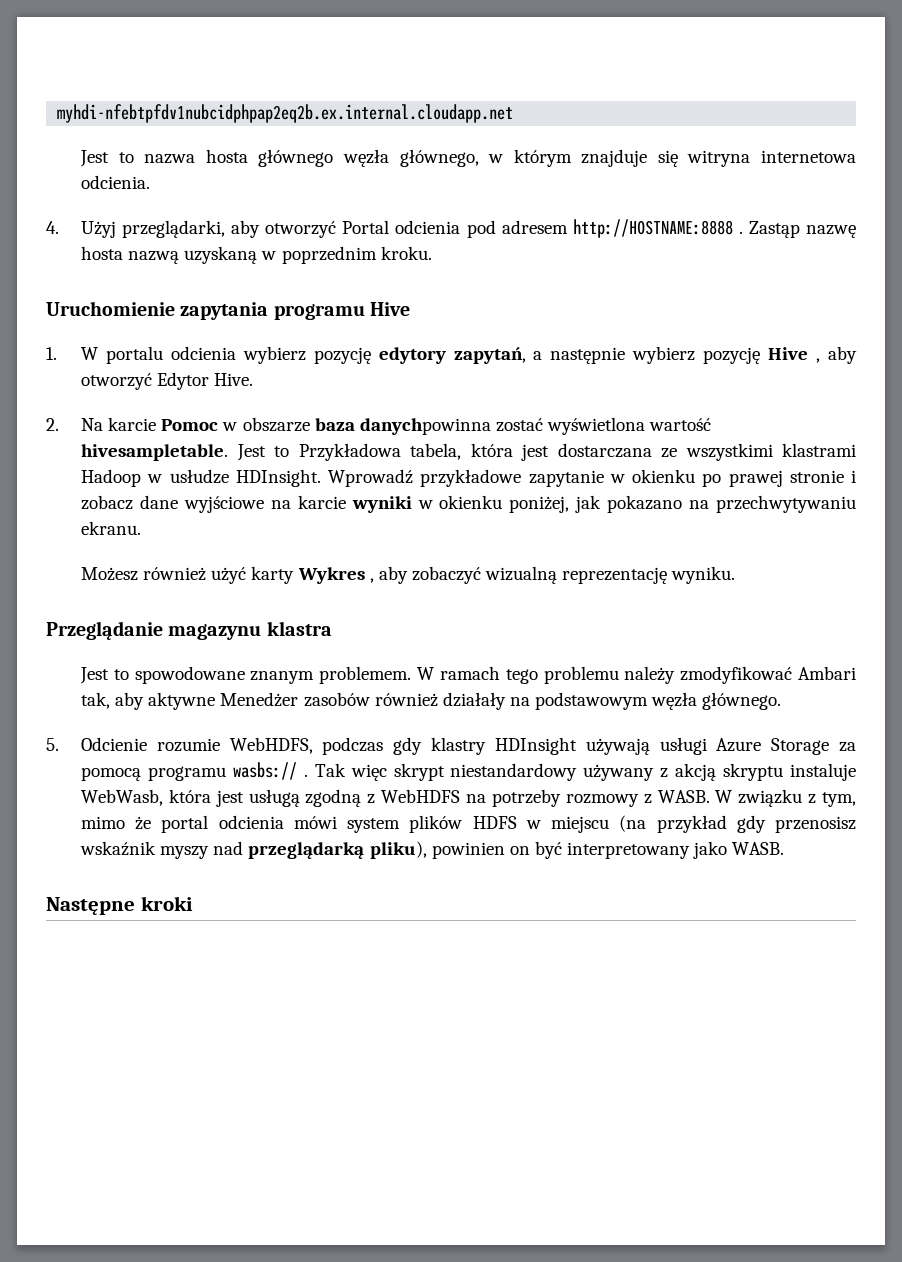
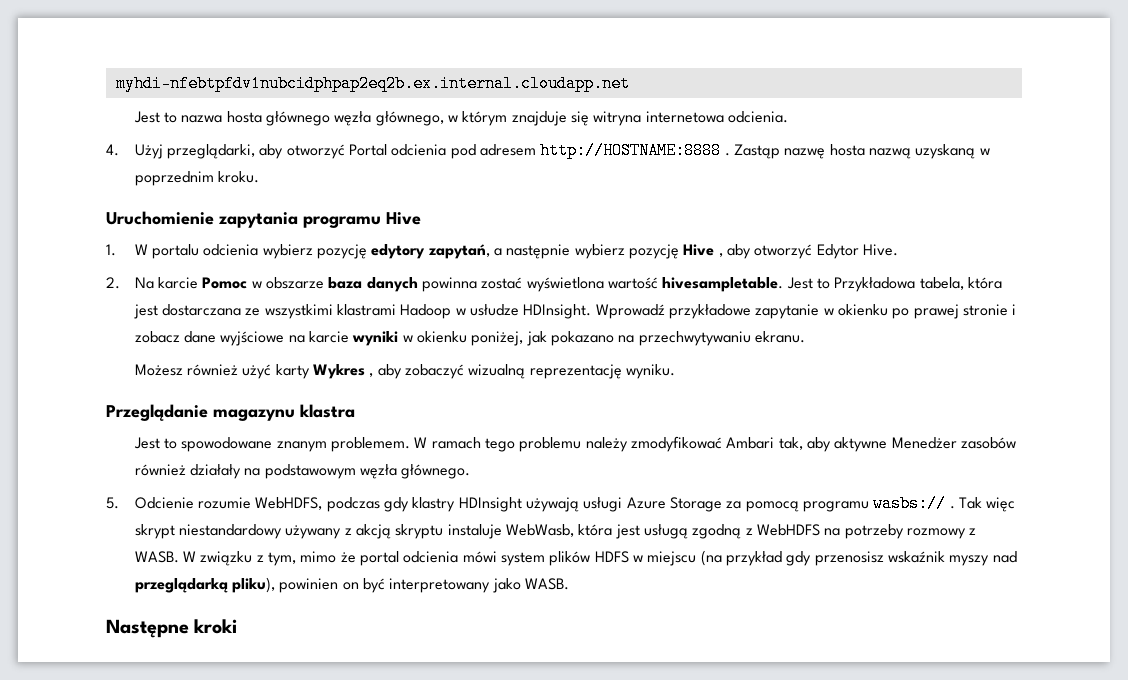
[359,418,491,435] danychpowinna -> [366,277,478,292] danych powinna

